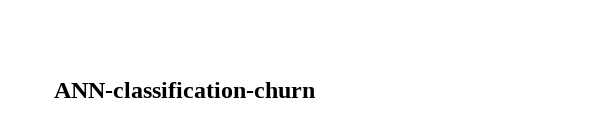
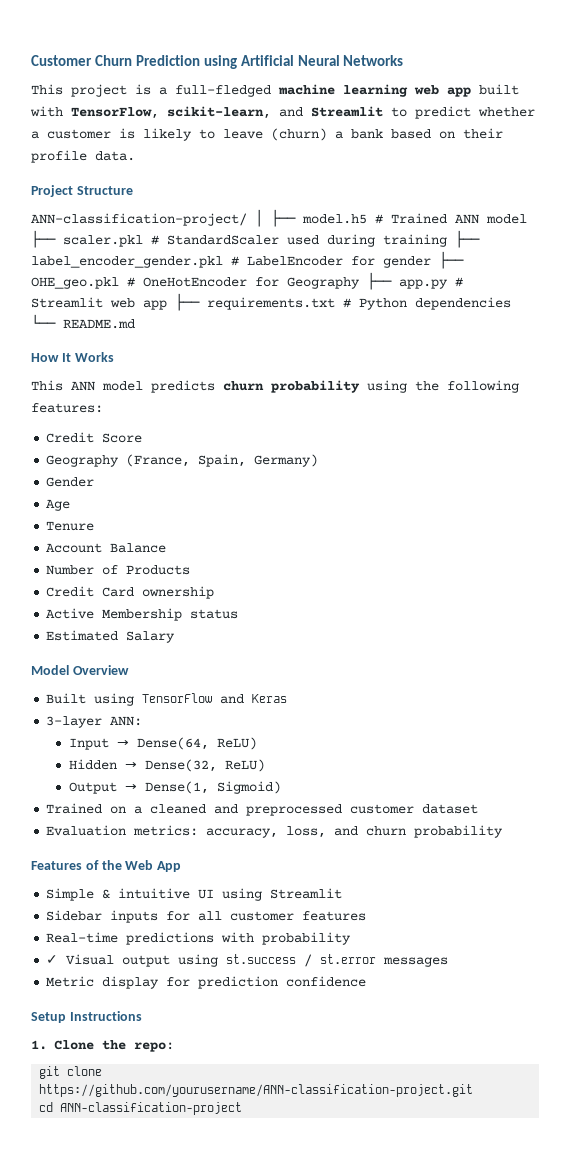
[54,82,315,98] ANN-classification-churn -> [31,55,404,69] [31,84,519,97] [30,106,535,119] [31,128,503,141] [31,150,135,163] [31,185,133,197] [31,209,527,227] [31,230,480,248] [31,251,464,269] [31,272,463,290] [31,293,511,311] [31,314,135,329] [31,352,114,362] [31,380,519,393] [31,403,103,413] [46,432,143,443] [46,454,319,467] [46,477,95,487] [46,499,71,511] [46,521,95,531] [46,543,167,553] [46,565,191,575] [46,586,215,599] [46,608,239,621] [46,630,176,643] [31,665,129,675] [46,693,288,706] [46,716,143,728] [68,737,257,750] [68,759,265,772] [68,781,281,794] [46,803,479,816] [46,825,504,838] [31,860,182,872] [46,888,343,901] [46,910,367,923] [46,932,352,945] [46,954,449,967] [46,976,367,989] [31,1011,142,1023] [31,1040,174,1052] [39,1066,103,1079] [39,1084,474,1097] [39,1102,243,1115] Customer Churn Prediction using Artificial Neural Networks // This project is a full-fledged machine learning web app built with TensorFlow, scikit-learn, and Streamlit to predict whether a customer is likely to leave (churn) a bank based on their profile data. // Project Structure // ANN-classification-project/ │ ├── model.h5 # Trained ANN model ├── scaler.pkl # StandardScaler used during training ├── label_encoder_gender.pkl # LabelEncoder for gender ├── OHE_geo.pkl # OneHotEncoder for Geography ├── app.py # Streamlit web app ├── requirements.txt # Python dependencies └── README.md // How It Works // This ANN model predicts churn probability using the following features: // Credit Score // Geography (France, Spain, Germany) // Gender // Age // Tenure // Account Balance // Number of Products // Credit Card ownership // Active Membership status // Estimated Salary // Model Overview // Built using TensorFlow and Keras // 3-layer ANN: // Input → Dense(64, ReLU) // Hidden → Dense(32, ReLU) // Output → Dense(1, Sigmoid) // Trained on a cleaned and preprocessed customer dataset // Evaluation metrics: accuracy, loss, and churn probability // Features of the Web App // Simple & intuitive UI using Streamlit // Sidebar inputs for all customer features // Real-time predictions with probability // ✓ Visual output using st.success / st.error messages // Metric display for prediction confidence // Setup Instructions // 1. Clone the repo: // git clone https://github.com/yourusername/ANN-classification-project.git // cd ANN-classification-project

